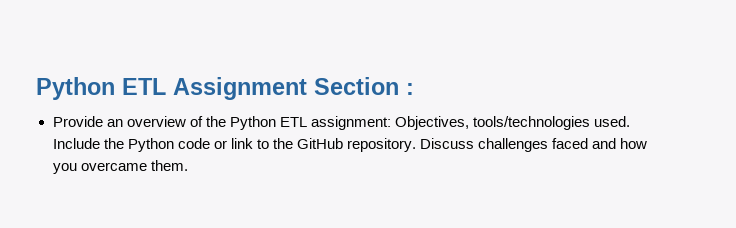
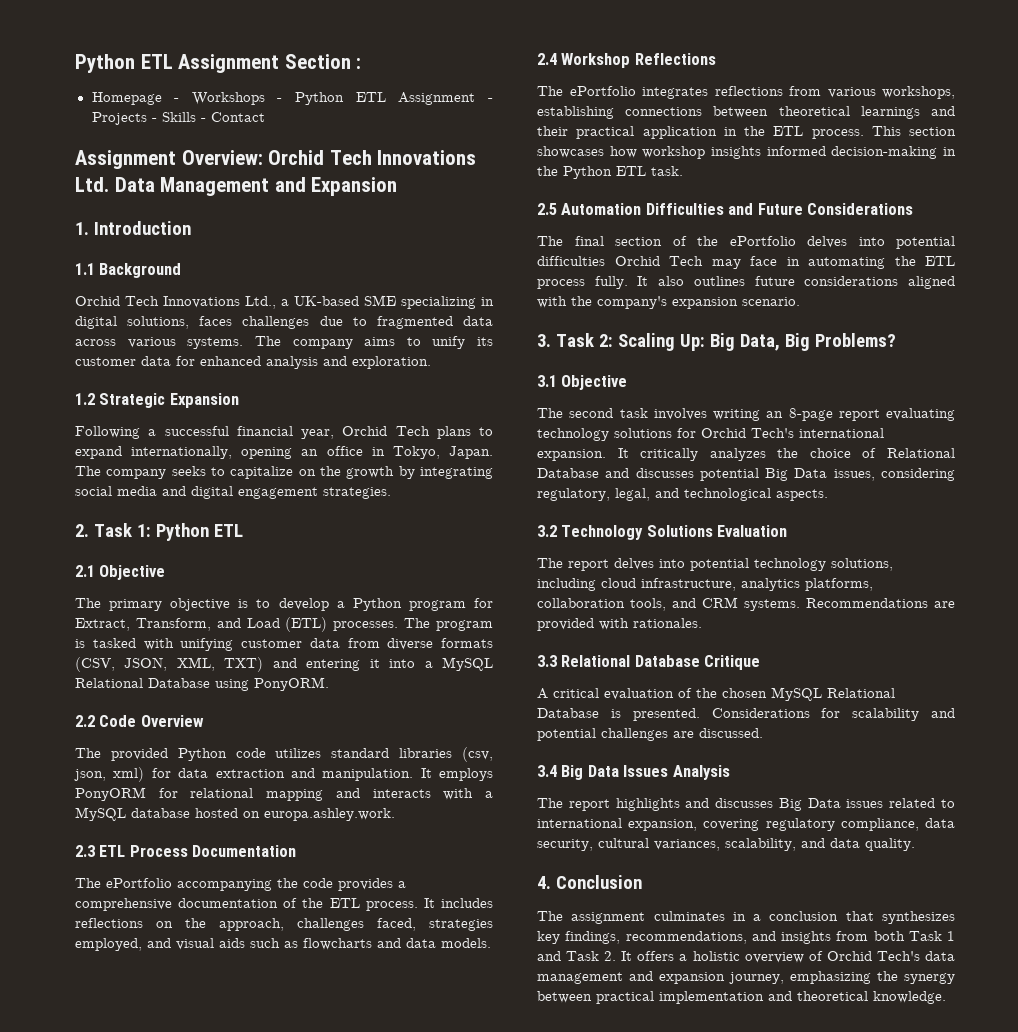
[52,116,630,130] [52,138,648,152] [52,160,188,174] Provide an overview of the Python ETL assignment: Objectives, tools/technologies used. Include the Python code or link to the GitHub repository. Discuss challenges faced and how you overcame them. -> [91,92,494,105] [91,112,265,125] [75,150,477,169] [75,177,398,196] [75,221,191,235] [75,263,182,278] [75,295,494,309] [75,316,494,329] [75,336,493,349] [75,356,431,369] [75,393,239,408] [75,426,493,439] [75,446,494,459] [75,466,493,479] [75,486,391,499] [75,523,243,541] [75,565,166,580] [75,598,493,611] [75,617,493,632] [75,638,493,651] [75,657,494,672] [75,677,329,691] [75,715,204,727] [75,747,493,762] [74,767,493,782] [75,787,494,801] [75,807,395,821] [75,845,297,857] [75,878,406,891] [75,898,494,911] [75,918,493,931] [75,938,491,951] [537,53,716,68] [537,86,955,99] [537,106,955,119] [537,126,956,139] [537,146,956,159] [537,166,683,179] [537,203,914,215] [537,236,955,249] [537,256,955,269] [537,276,955,289] [537,296,800,309] [537,333,896,351] [537,375,628,390] [537,408,955,421] [537,428,884,441] [537,448,955,461] [537,468,955,481] [537,488,828,501] [537,525,788,540] [537,558,893,571] [537,578,873,591] [537,597,955,611] [537,618,702,631] [537,655,761,670] [537,687,895,701] [537,708,955,721] [537,728,763,741] [537,765,730,780] [537,798,955,811] [537,818,955,831] [537,838,915,851] [537,875,642,889] [537,911,955,924] [537,931,955,944] [537,951,955,963] [537,971,955,984] [537,991,946,1004] Homepage - Workshops - Python ETL Assignment - Projects - Skills - Contact // Assignment Overview: Orchid Tech Innovations Ltd. Data Management and Expansion // 1. Introduction // 1.1 Background // Orchid Tech Innovations Ltd., a UK-based SME specializing in digital solutions, faces challenges due to fragmented data across various systems. The company aims to unify its customer data for enhanced analysis and exploration. // 1.2 Strategic Expansion // Following a successful financial year, Orchid Tech plans to expand internationally, opening an office in Tokyo, Japan. The company seeks to capitalize on the growth by integrating social media and digital engagement strategies. // 2. Task 1: Python ETL // 2.1 Objective // The primary objective is to develop a Python program for Extract, Transform, and Load (ETL) processes. The program is tasked with unifying customer data from diverse formats (CSV, JSON, XML, TXT) and entering it into a MySQL Relational Database using PonyORM. // 2.2 Code Overview // The provided Python code utilizes standard libraries (csv, json, xml) for data extraction and manipulation. It employs PonyORM for relational mapping and interacts with a MySQL database hosted on europa.ashley.work. // 2.3 ETL Process Documentation // The ePortfolio accompanying the code provides a comprehensive documentation of the ETL process. It includes reflections on the approach, challenges faced, strategies employed, and visual aids such as flowcharts and data models. // 2.4 Workshop Reflections // The ePortfolio integrates reflections from various workshops, establishing connections between theoretical learnings and their practical application in the ETL process. This section showcases how workshop insights informed decision-making in the Python ETL task. // 2.5 Automation Difficulties and Future Considerations // The final section of the ePortfolio delves into potential difficulties Orchid Tech may face in automating the ETL process fully. It also outlines future considerations aligned with the company's expansion scenario. // 3. Task 2: Scaling Up: Big Data, Big Problems? // 3.1 Objective // The second task involves writing an 8-page report evaluating technology solutions for Orchid Tech's international expansion. It critically analyzes the choice of Relational Database and discusses potential Big Data issues, considering regulatory, legal, and technological aspects. // 3.2 Technology Solutions Evaluation // The report delves into potential technology solutions, including cloud infrastructure, analytics platforms, collaboration tools, and CRM systems. Recommendations are provided with rationales. // 3.3 Relational Database Critique // A critical evaluation of the chosen MySQL Relational Database is presented. Considerations for scalability and potential challenges are discussed. // 3.4 Big Data Issues Analysis // The report highlights and discusses Big Data issues related to international expansion, covering regulatory compliance, data security, cultural variances, scalability, and data quality. // 4. Conclusion // The assignment culminates in a conclusion that synthesizes key findings, recommendations, and insights from both Task 1 and Task 2. It offers a holistic overview of Orchid Tech's data management and expansion journey, emphasizing the synergy between practical implementation and theoretical knowledge.

